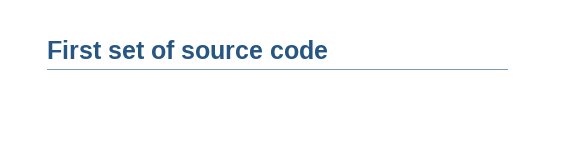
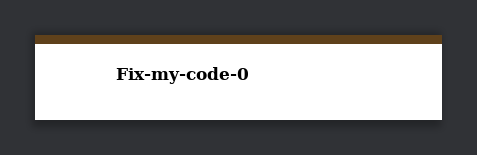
[47,40,328,59] First set of source code -> [116,67,249,84] Fix-my-code-0

